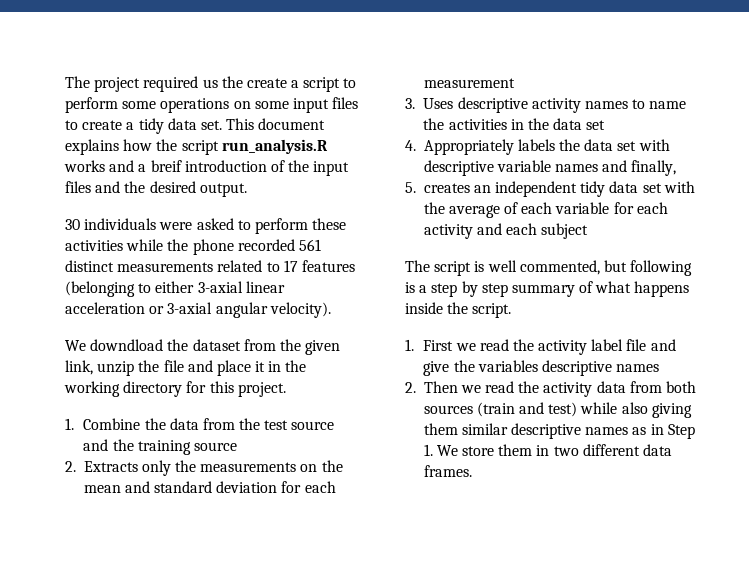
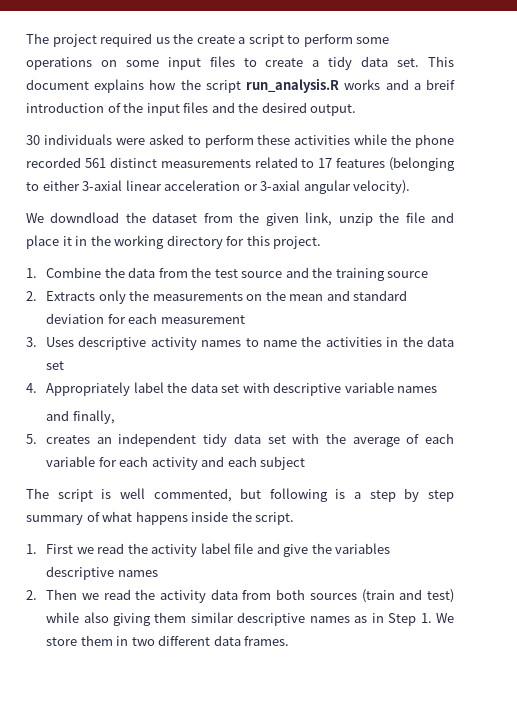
[517,139,555,151] labels -> [133,382,164,393] label
(599, 168) none -> (438, 389) //

